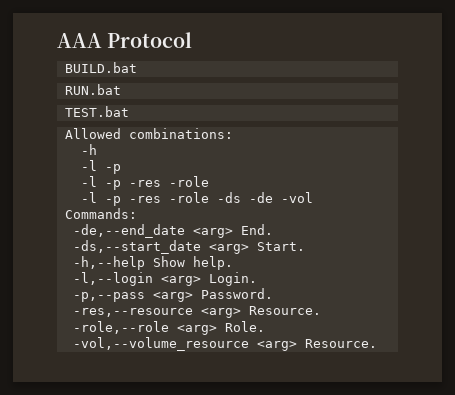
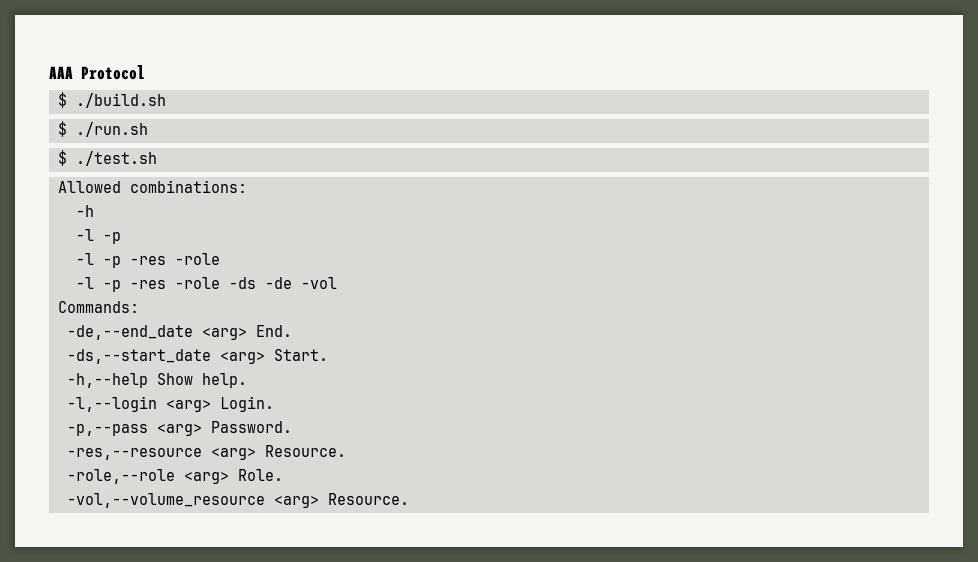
[64,62,137,73] [64,84,121,95] [64,106,129,117] BUILD.bat // RUN.bat // TEST.bat -> [58,92,166,108] [58,121,148,137] [58,150,157,166] $ ./build.sh // $ ./run.sh // $ ./test.sh

